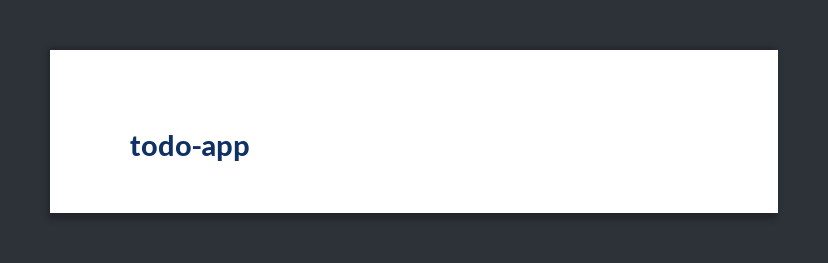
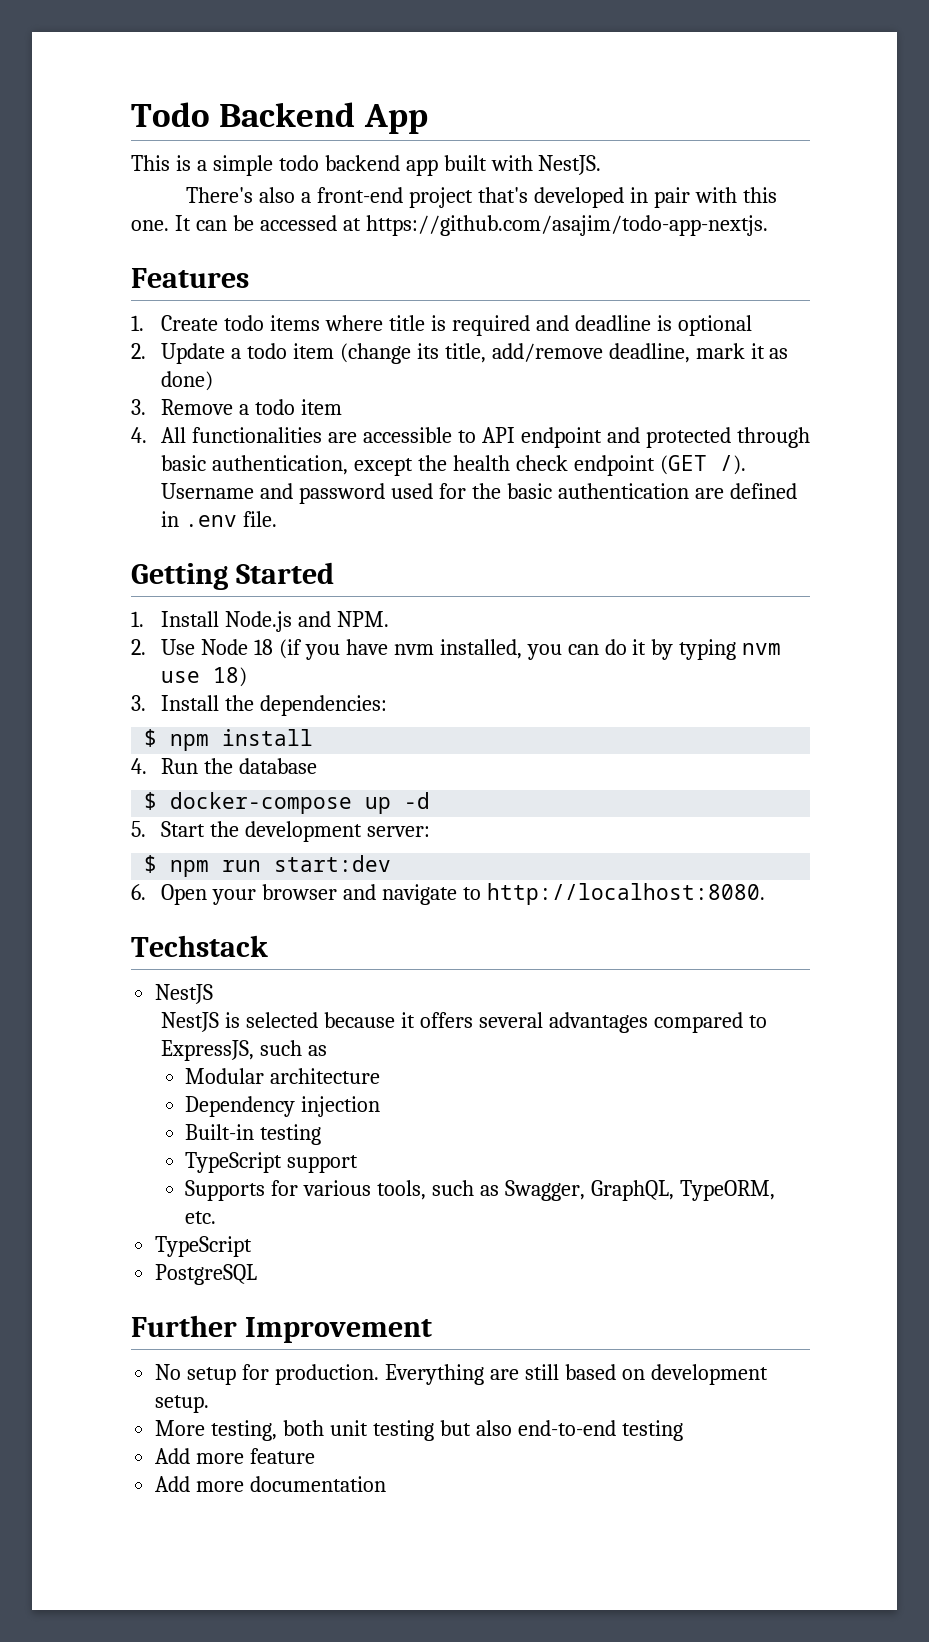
[130,135,250,161] todo-app -> [131,102,428,134] [131,155,602,176] [186,187,777,208] [131,215,768,236] [131,268,249,288] [131,315,752,336] [131,343,789,364] [161,371,214,391] [131,399,342,415] [131,427,810,448] [161,455,746,476] [161,483,797,504] [161,511,277,527] [131,562,334,590] [131,611,389,632] [131,639,782,660] [161,667,248,687] [131,695,387,716] [144,729,314,751] [131,758,317,774] [144,792,431,814] [131,821,430,842] [144,855,392,877] [131,883,765,905] [131,935,268,957] [155,984,214,1004] [161,1012,767,1033] [161,1040,327,1061] [185,1068,381,1084] [185,1096,381,1117] [185,1124,322,1145] [185,1152,359,1173] [185,1180,775,1201] [185,1211,217,1224] [155,1236,253,1257] [155,1264,258,1285] [131,1315,432,1343] [155,1364,768,1385] [155,1395,210,1413] [155,1420,683,1441] [155,1448,316,1464] [155,1476,387,1492] Todo Backend App // This is a simple todo backend app built with NestJS. // There's also a front-end project that's developed in pair with this one. It can be accessed at https://github.com/asajim/todo-app-nextjs. // Features // 1. Create todo items where title is required and deadline is optional // 2. Update a todo item (change its title, add/remove deadline, mark it as done) // 3. Remove a todo item // 4. All functionalities are accessible to API endpoint and protected through basic authentication, except the health check endpoint (GET /). Username and password used for the basic authentication are defined in .env file. // Getting Started // 1. Install Node.js and NPM. // 2. Use Node 18 (if you have nvm installed, you can do it by typing nvm use 18) // 3. Install the dependencies: // $ npm install // 4. Run the database // $ docker-compose up -d // 5. Start the development server: // $ npm run start:dev // 6. Open your browser and navigate to http://localhost:8080. // Techstack // NestJS // NestJS is selected because it offers several advantages compared to ExpressJS, such as // Modular architecture // Dependency injection // Built-in testing // TypeScript support // Supports for various tools, such as Swagger, GraphQL, TypeORM, etc. // TypeScript // PostgreSQL // Further Improvement // No setup for production. Everything are still based on development setup. // More testing, both unit testing but also end-to-end testing // Add more feature // Add more documentation

